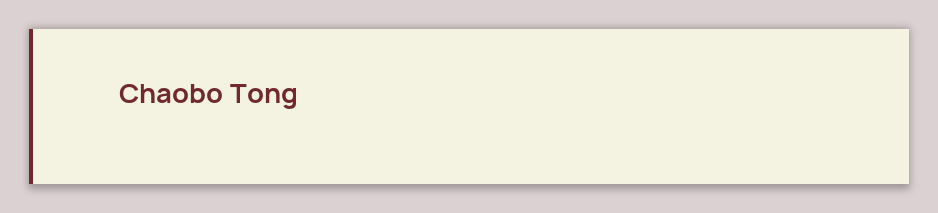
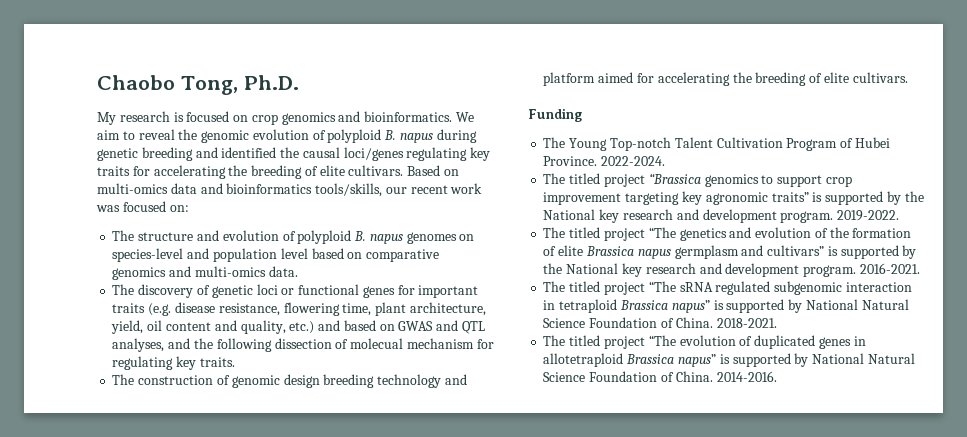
[230,84,299,109] Tong -> [180,75,299,95] [97,111,475,125] [97,129,477,143] [97,147,491,161] [97,165,460,179] [97,183,483,197] [96,201,189,212] [112,230,475,244] [112,248,440,262] [112,266,298,280] [112,284,479,298] [112,302,486,316] [111,320,485,334] [112,338,494,352] [112,356,235,370] [112,374,467,388] [543,72,908,86] [528,108,582,122] [543,137,890,151] [543,156,666,166] [543,173,852,187] [543,191,924,205] [543,209,900,223] [543,227,912,241] [543,245,917,259] [543,263,920,277] [543,281,912,295] [543,299,909,313] [543,317,777,328] [543,335,866,349] [543,353,915,367] [543,371,777,382] Tong, Ph.D. // My research is focused on crop genomics and bioinformatics. We aim to reveal the genomic evolution of polyploid B. napus during genetic breeding and identified the causal loci/genes regulating key traits for accelerating the breeding of elite cultivars. Based on multi-omics data and bioinformatics tools/skills, our recent work was focused on: // The structure and evolution of polyploid B. napus genomes on species-level and population level based on comparative genomics and multi-omics data. // The discovery of genetic loci or functional genes for important traits (e.g. disease resistance, flowering time, plant architecture, yield, oil content and quality, etc.) and based on GWAS and QTL analyses, and the following dissection of molecual mechanism for regulating key traits. // The construction of genomic design breeding technology and platform aimed for accelerating the breeding of elite cultivars. // Funding // The Young Top-notch Talent Cultivation Program of Hubei Province. 2022-2024. // The titled project “Brassica genomics to support crop improvement targeting key agronomic traits” is supported by the National key research and development program. 2019-2022. // The titled project “The genetics and evolution of the formation of elite Brassica napus germplasm and cultivars” is supported by the National key research and development program. 2016-2021. // The titled project “The sRNA regulated subgenomic interaction in tetraploid Brassica napus” is supported by National Natural Science Foundation of China. 2018-2021. // The titled project “The evolution of duplicated genes in allotetraploid Brassica napus” is supported by National Natural Science Foundation of China. 2014-2016.

